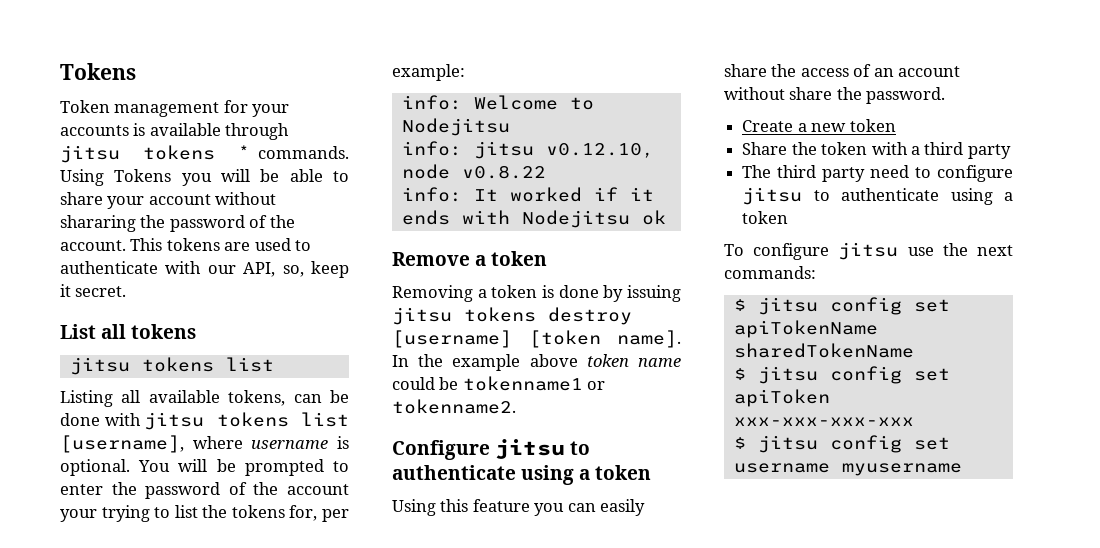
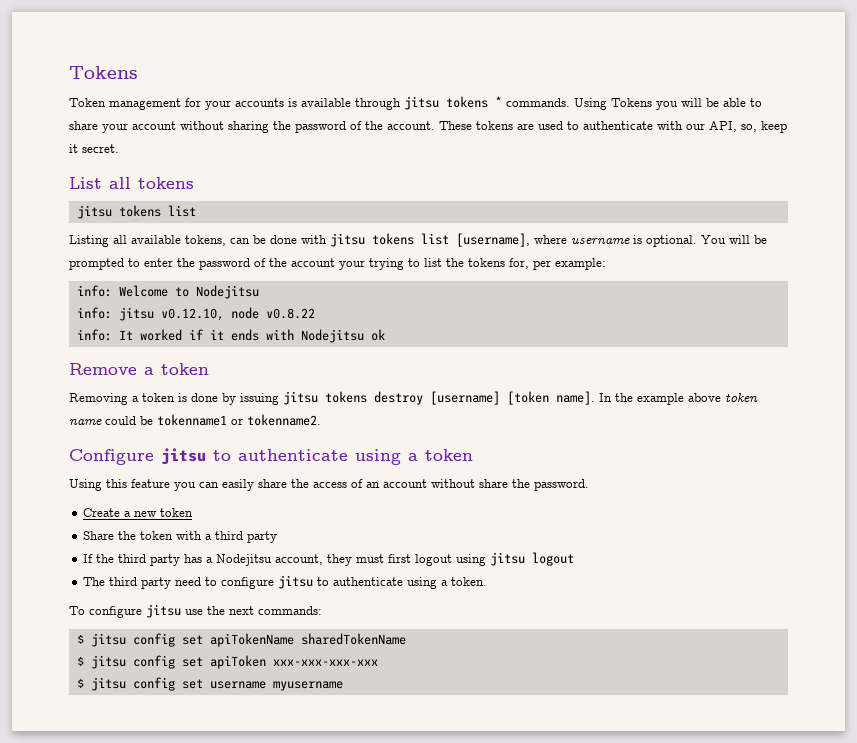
[60,215,136,232] shararing -> [228,121,269,133] sharing
[130,238,163,251] This -> [439,121,472,130] These
(1011, 151) none -> [83,552,575,566] // If the third party has a Nodejitsu account, they must first logout using jitsu logout
[742,211,789,224] token -> [451,577,488,586] token.

